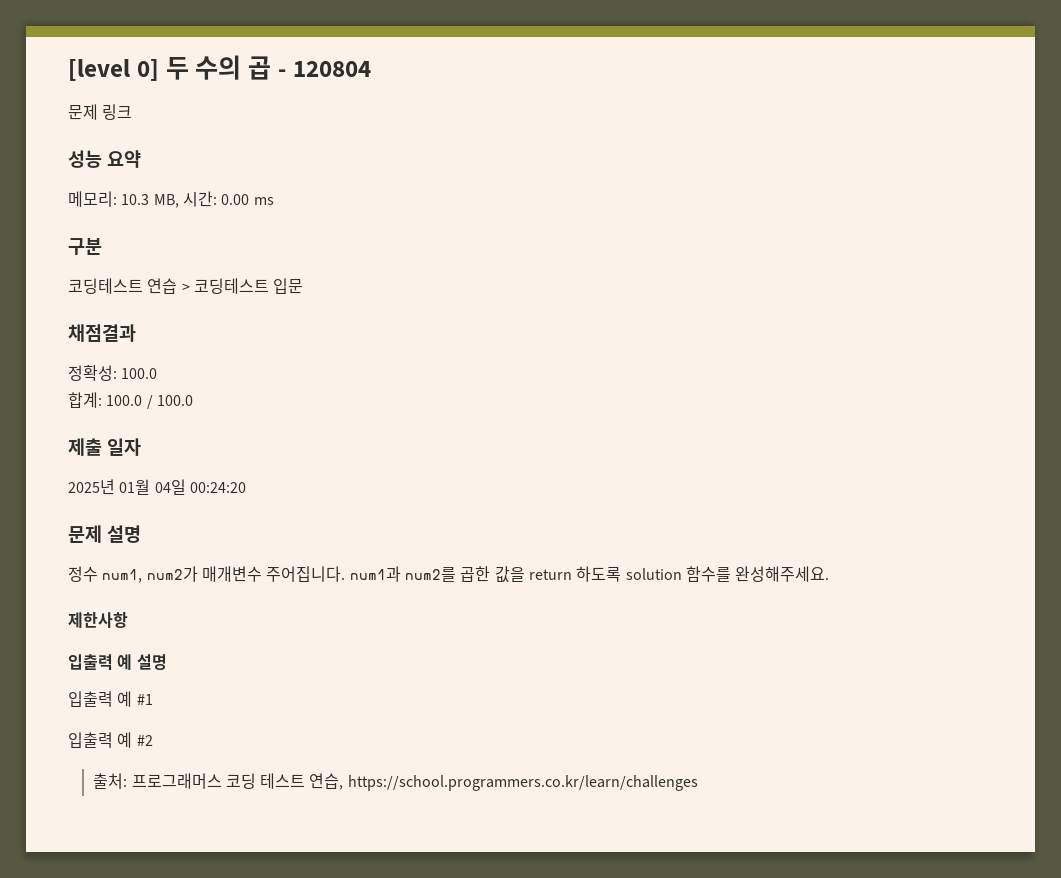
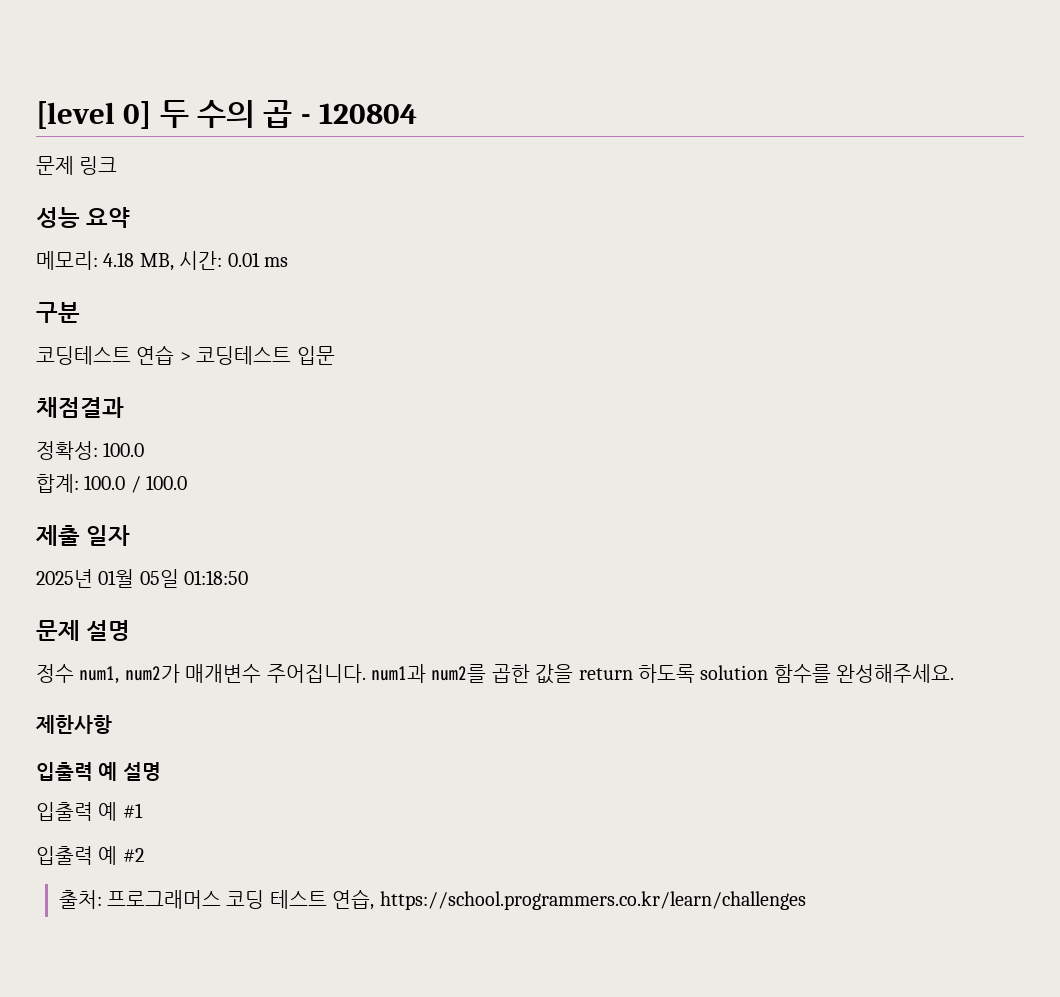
[121,194,150,205] 10.3 -> [103,252,135,267] 4.18
[221,194,250,205] 0.00 -> [227,252,260,267] 0.01
[154,479,246,495] 04일 00:24:20 -> [139,569,249,588] 05일 01:18:50

